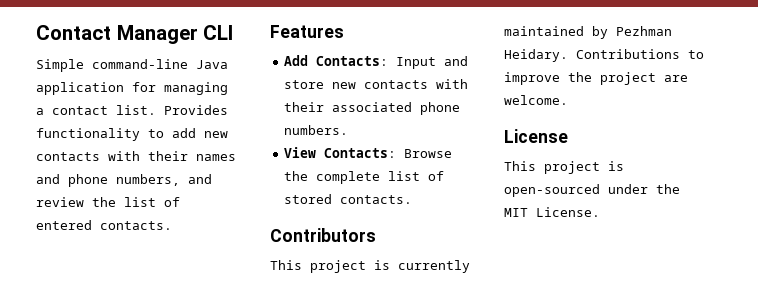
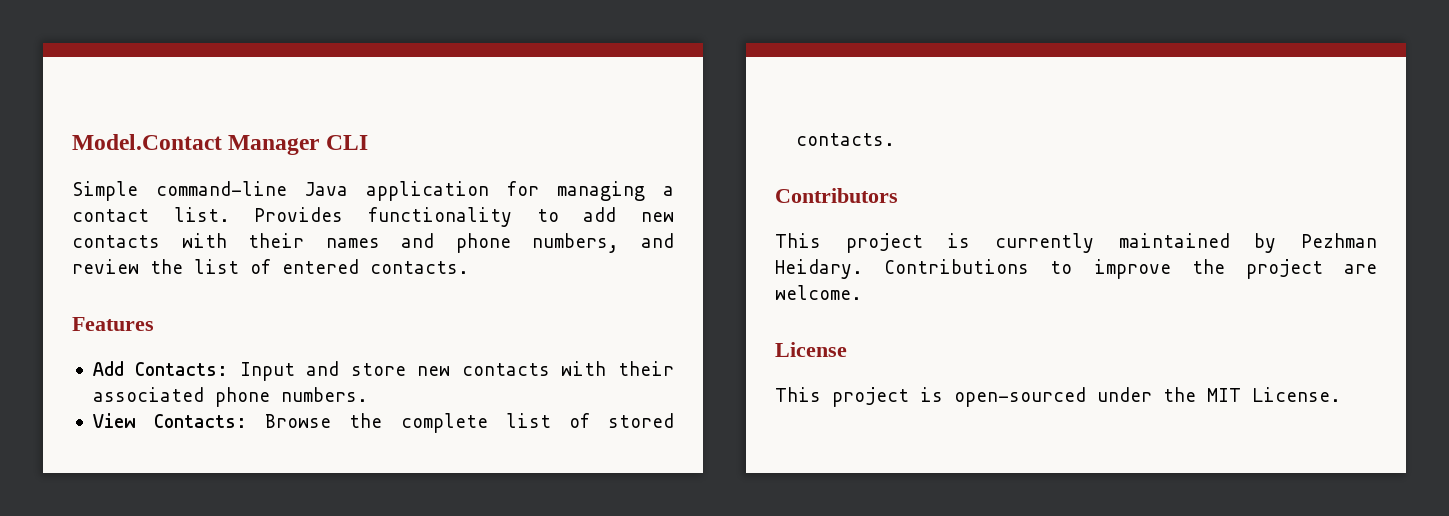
[36,25,111,40] Contact -> [72,134,222,150] Model.Contact

